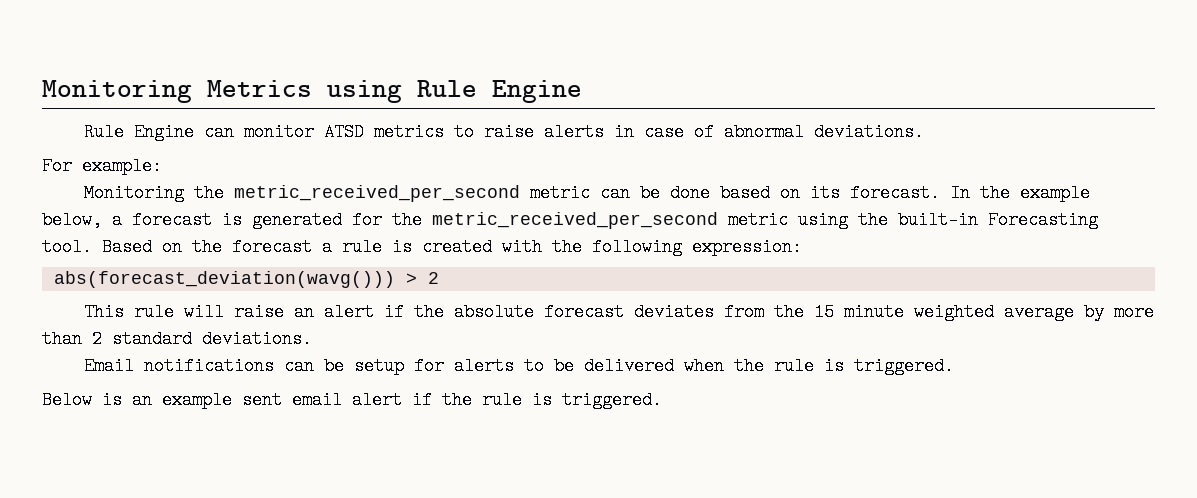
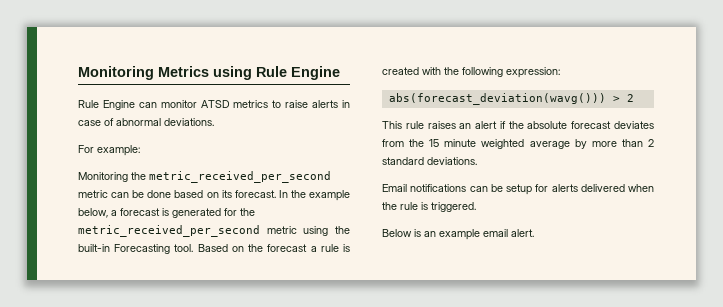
[183,303,284,321] will raise -> [427,121,456,129] raises
[523,357,574,375] to be -> (578, 188) none
[242,391,662,409] sent email alert if the rule is triggered. -> [483,229,534,237] email alert.

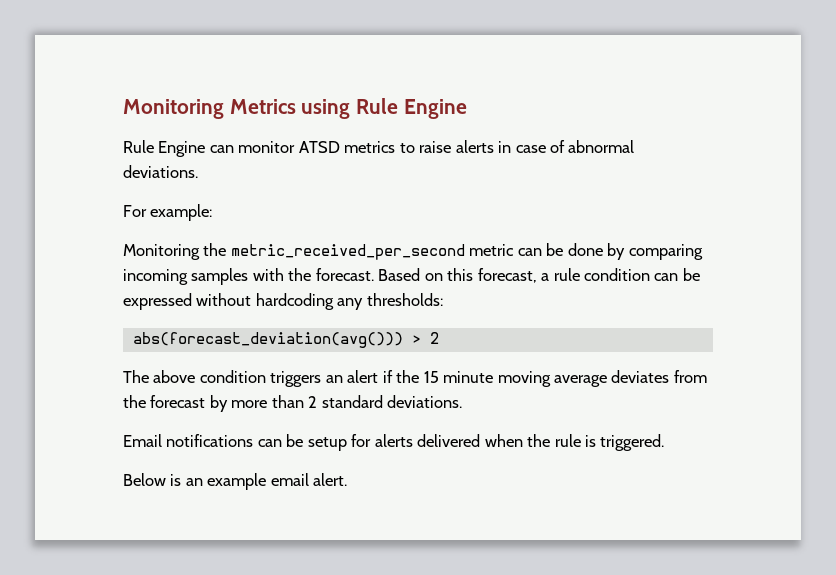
[174,190,350,201] [78,208,255,218] [78,225,350,237] [78,244,351,254] [382,67,560,78] [388,93,634,105] [382,121,654,129] [382,139,570,149] based on its forecast. In the example below, a forecast is generated for the metric_received_per_second metric using the built-in Forecasting tool. Based on the forecast a rule is created with the following expression: // abs(forecast_deviation(wavg())) > 2 // This rule raises an alert if the absolute forecast deviates from the 15 minute weighted average -> [607,243,703,260] [123,268,700,285] [123,293,443,310] [132,332,439,348] [123,370,707,387] [123,395,206,408] by comparing incoming samples with the forecast. Based on this forecast, a rule condition can be expressed without hardcoding any thresholds: // abs(forecast_deviation(avg())) > 2 // The above condition triggers an alert if the 15 minute moving average deviates from the forecast

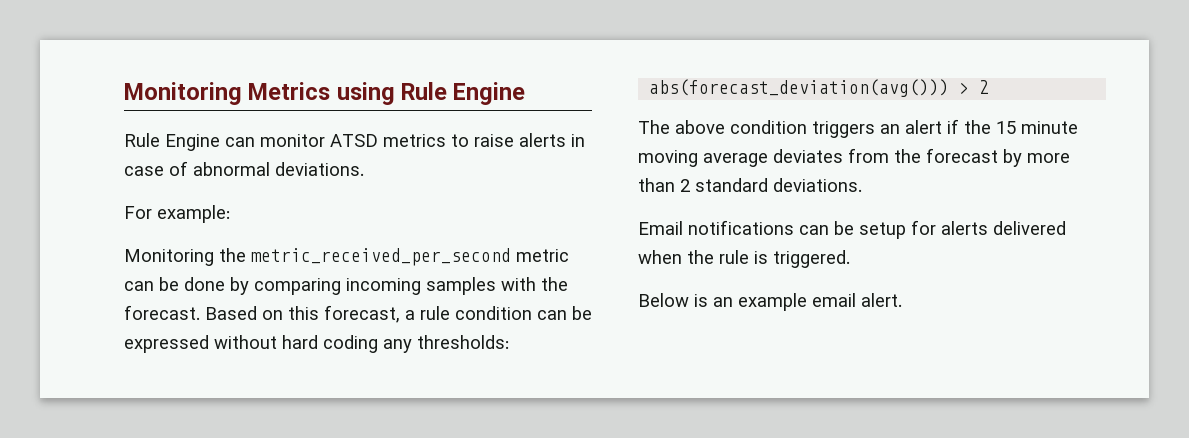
[255,293,334,310] hardcoding -> [282,335,378,353] hard coding

